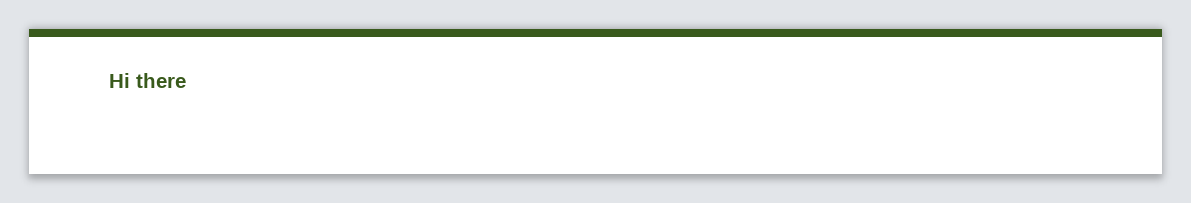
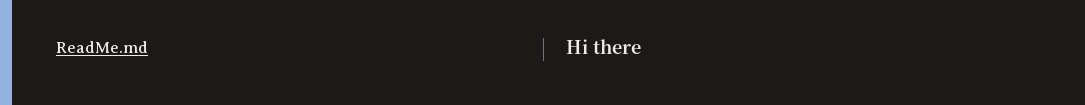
(109, 80) none -> [56,41,148,53] ReadMe.md //

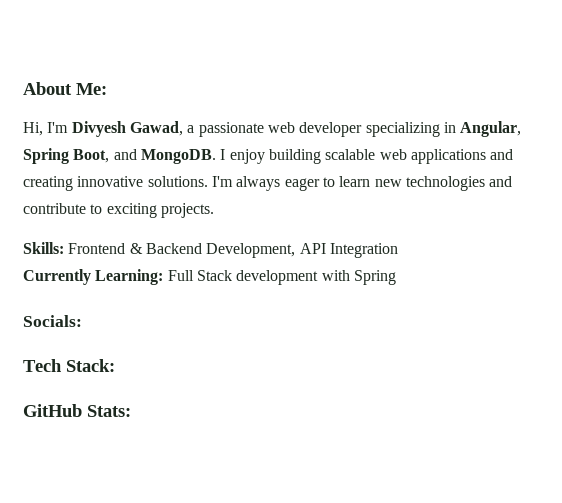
[56,41,148,53] [566,39,641,54] ReadMe.md // Hi there -> [23,82,107,95] [23,121,522,137] [23,148,514,164] [23,176,513,191] [23,203,214,218] [23,242,398,258] [23,269,396,285] [23,315,82,327] [23,359,115,372] [23,404,131,417] About Me: // Hi, I'm Divyesh Gawad, a passionate web developer specializing in Angular, Spring Boot, and MongoDB. I enjoy building scalable web applications and creating innovative solutions. I'm always eager to learn new technologies and contribute to exciting projects. // Skills: Frontend & Backend Development, API Integration // Currently Learning: Full Stack development with Spring // Socials: // Tech Stack: // GitHub Stats:

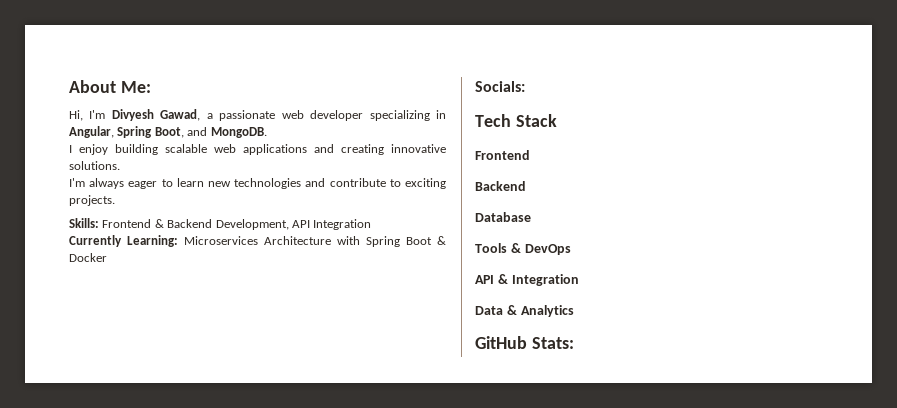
(216, 156) none -> (267, 132) //
(208, 181) none -> (120, 165) //
[167,270,319,285] Full Stack development -> [184,236,331,245] Microservices Architecture
(396, 277) none -> [406,236,446,245] [69,253,107,262] Boot & Docker
[66,359,115,372] Stack: -> [515,114,557,127] [475,150,530,160] [475,181,526,191] [475,212,531,222] [475,243,571,255] [475,274,579,286] [475,305,574,317] Stack // Frontend // Backend // Database // Tools & DevOps // API & Integration // Data & Analytics

